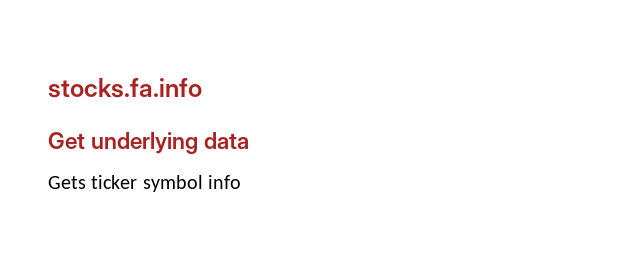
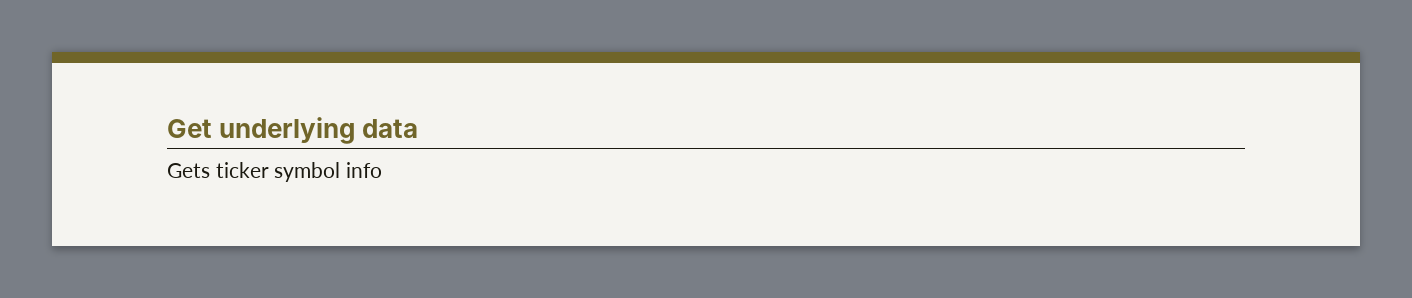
[48,78,202,98] stocks.fa.info // -> (167, 128) none

